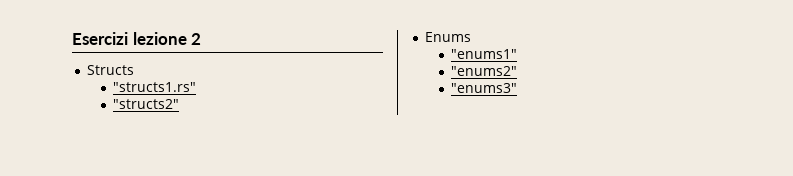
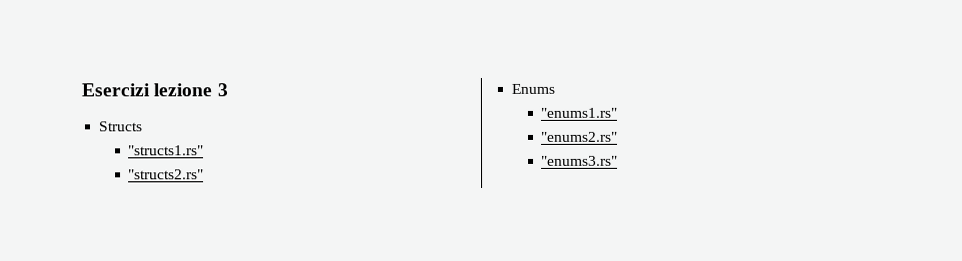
[191,33,202,45] 2 -> [216,83,228,97] 3
[113,99,180,109] "structs2" -> [128,169,205,180] "structs2.rs"
[451,49,518,59] [451,66,518,76] [451,83,518,93] "enums1" // "enums2" // "enums3" -> [540,107,618,118] [541,131,619,142] [541,155,619,166] "enums1.rs" // "enums2.rs" // "enums3.rs"

